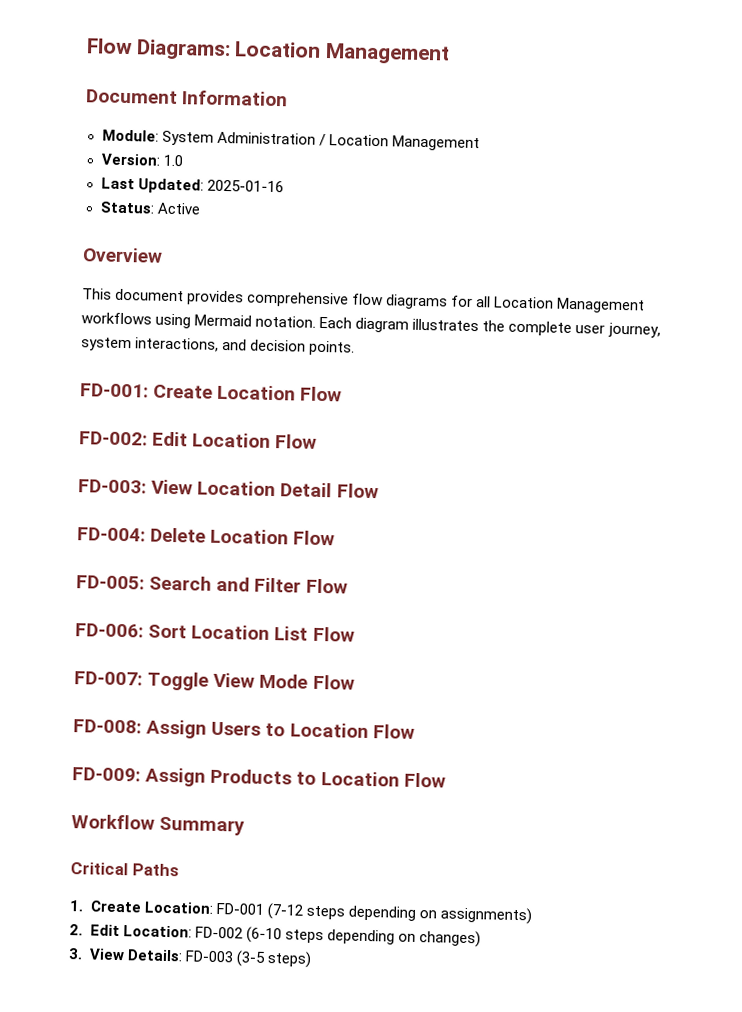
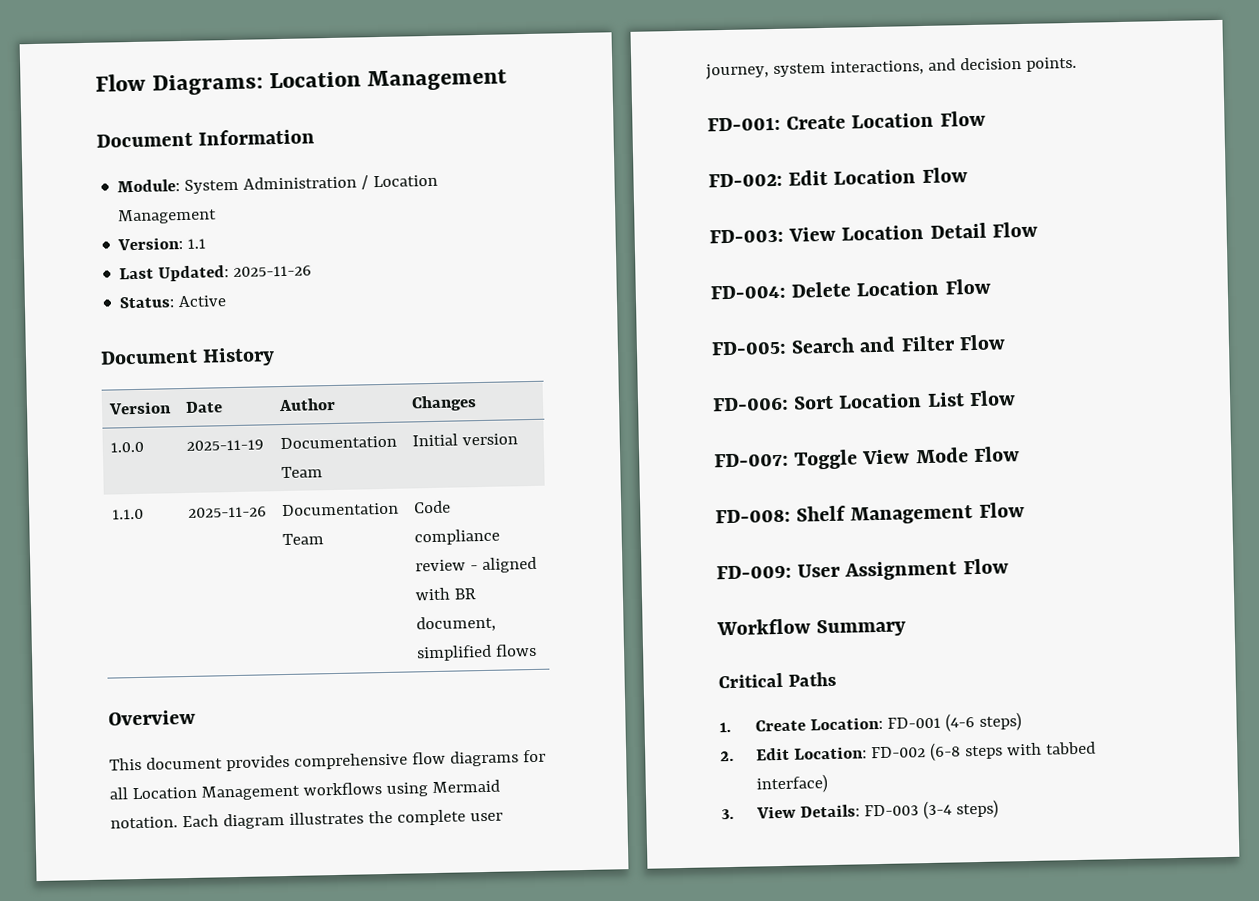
[162,154,184,167] 1.0 -> [187,238,207,249] 1.1
[206,179,284,193] 2025-01-16 -> [233,265,313,277] 2025-11-26
(201, 208) none -> [100,347,276,367] [107,401,172,415] [184,401,223,413] [277,397,336,412] [410,395,477,412] [109,441,144,453] [185,439,264,451] [279,435,397,450] [280,466,323,479] [411,433,518,447] [111,508,144,520] [187,506,267,518] [281,502,399,517] [281,533,324,546] [412,500,451,514] [413,528,500,546] [414,556,537,574] [414,587,476,601] [415,615,496,633] [415,643,537,662] // Document History // Version | Date | Author | Changes // 1.0.0 | 2025-11-19 | Documentation Team | Initial version // 1.1.0 | 2025-11-26 | Documentation Team | Code compliance review - aligned with BR document, simplified flows
[146,719,415,739] [72,767,400,787] Assign Users to Location Flow // FD-009: Assign Products to Location -> [796,502,1025,525] [716,560,958,581] Shelf Management Flow // FD-009: User Assignment
[266,902,532,925] (7-12 steps depending on assignments) -> [945,712,1023,732] (4-6 steps)
[245,926,481,948] (6-10 steps depending on changes) -> [929,741,1097,761] [756,774,829,794] (6-8 steps with tabbed interface)
[235,950,266,967] (3-5 -> [923,800,953,820] (3-4

